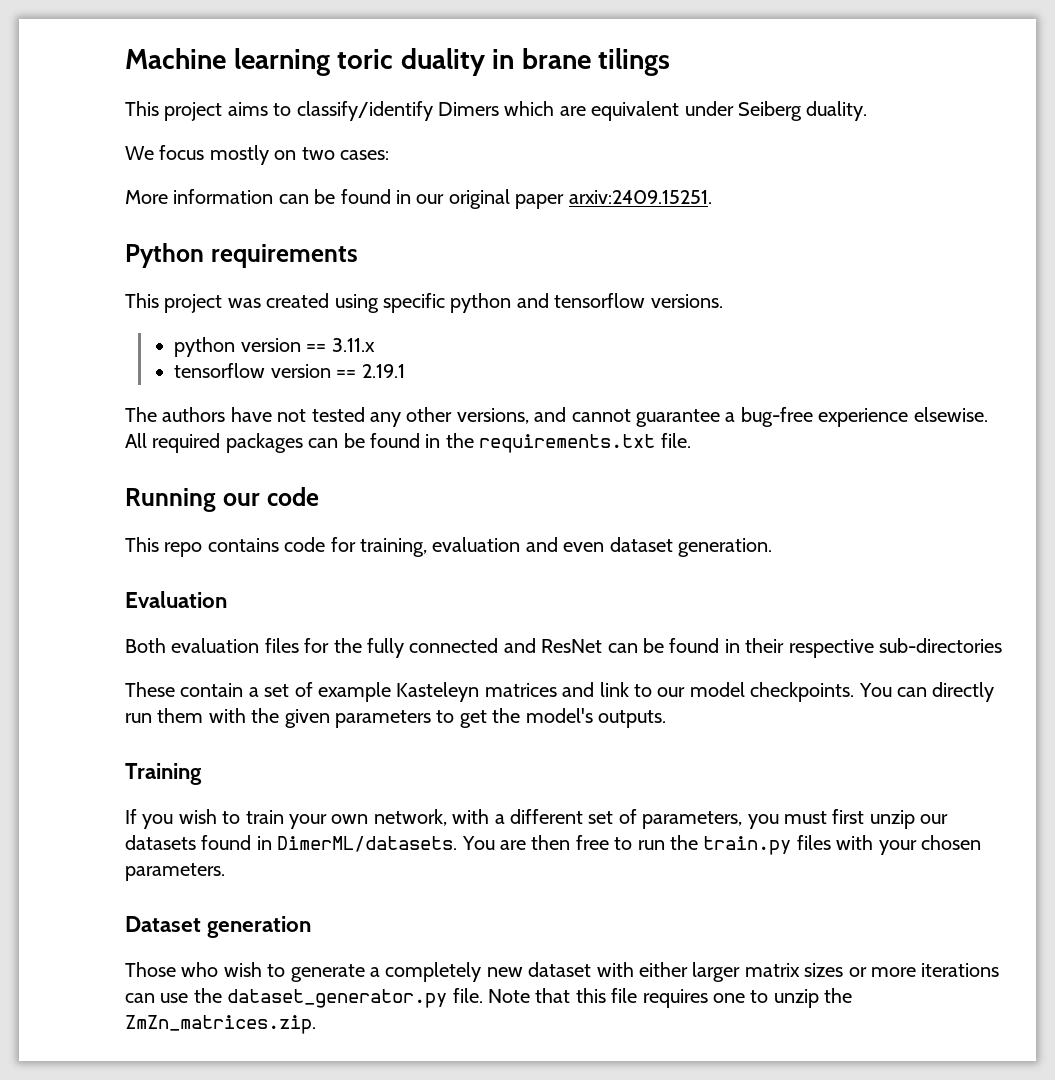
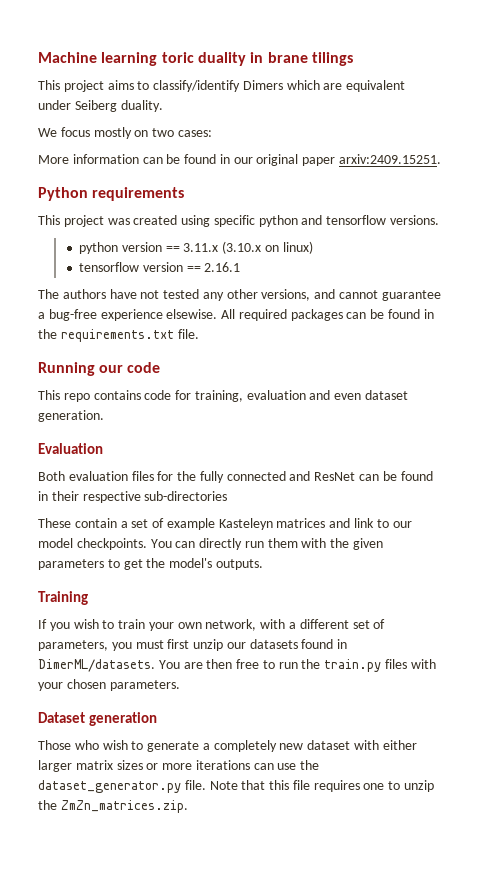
(375, 345) none -> [222,241,313,254] (3.10.x on linux)
[361,364,405,378] 2.19.1 -> [204,262,241,272] 2.16.1

